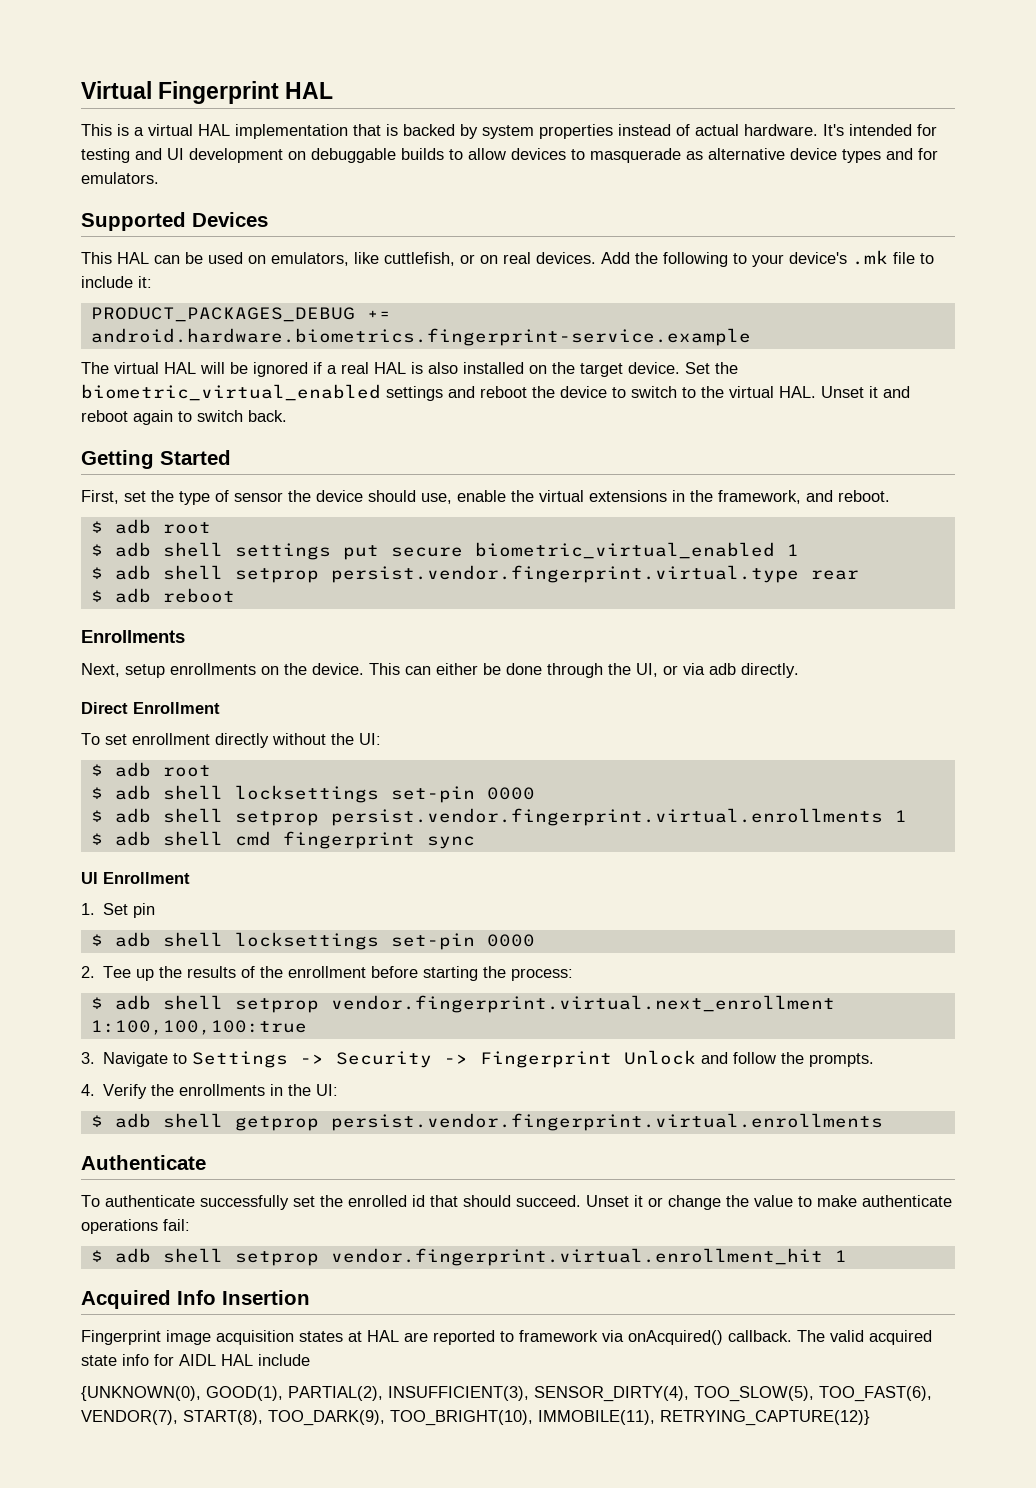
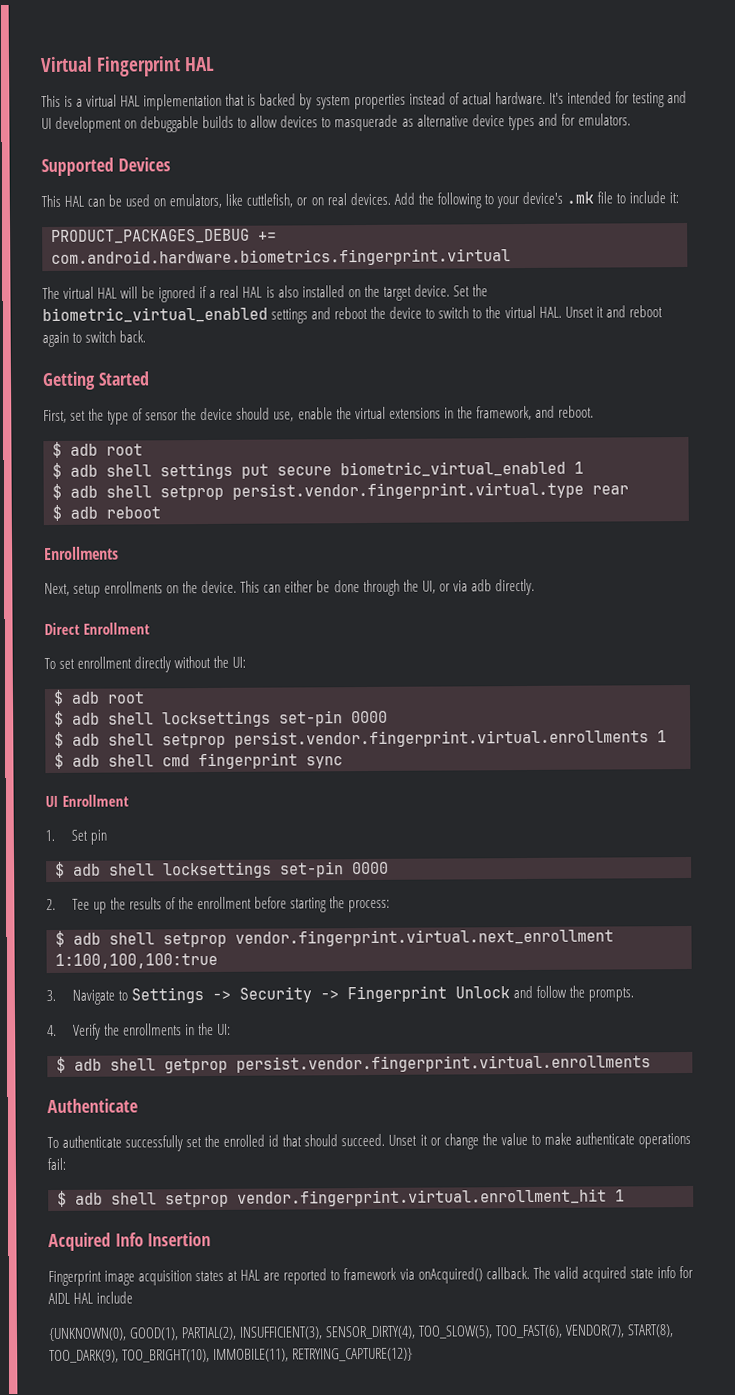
[90,328,751,346] android.hardware.biometrics.fingerprint-service.example -> [51,248,511,267] com.android.hardware.biometrics.fingerprint.virtual

